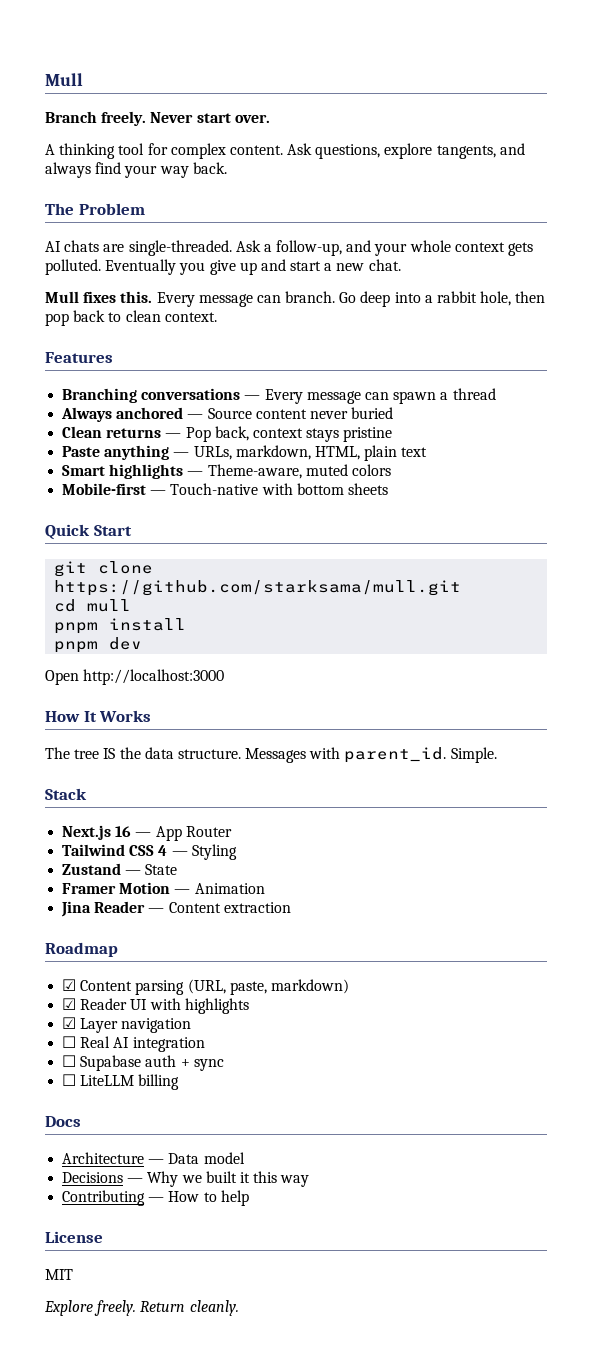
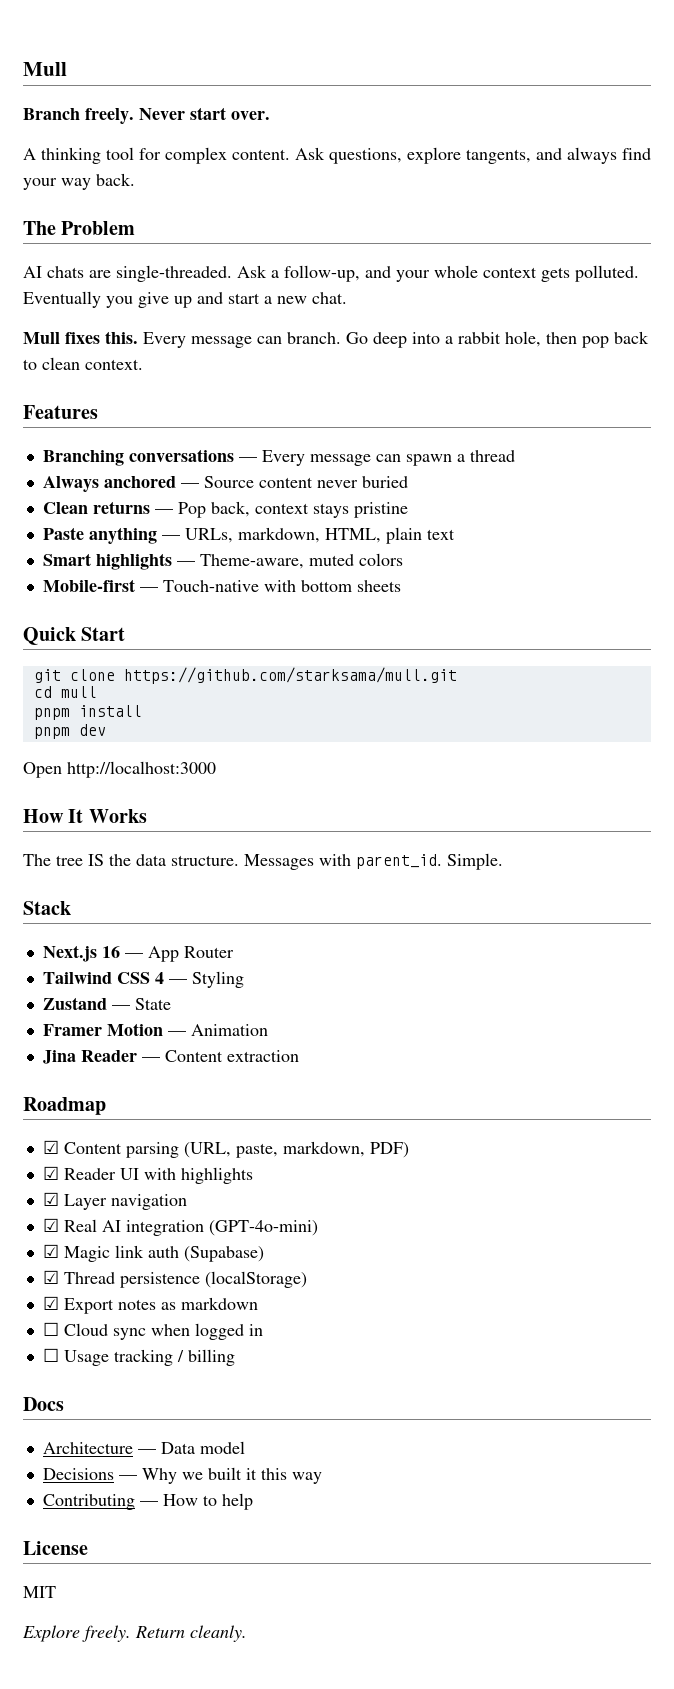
[270,979,349,994] markdown) -> [282,1141,409,1158] markdown, PDF)
[62,1036,77,1048] ☐ -> [42,1218,59,1232] ☑
[62,1055,224,1071] [62,1074,135,1086] // ☐ Supabase auth + sync // ☐ LiteLLM -> [208,1220,318,1236] [42,1244,264,1262] [42,1270,307,1288] [42,1296,258,1314] [42,1322,263,1340] [42,1348,184,1366] (GPT-4o-mini) // ☑ Magic link auth (Supabase) // ☑ Thread persistence (localStorage) // ☑ Export notes as markdown // ☐ Cloud sync when logged in // ☐ Usage tracking /

